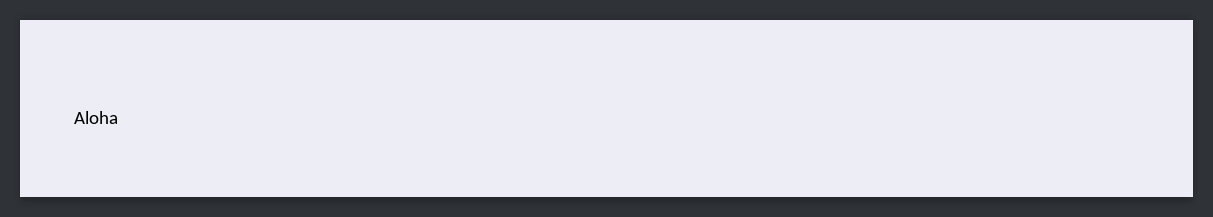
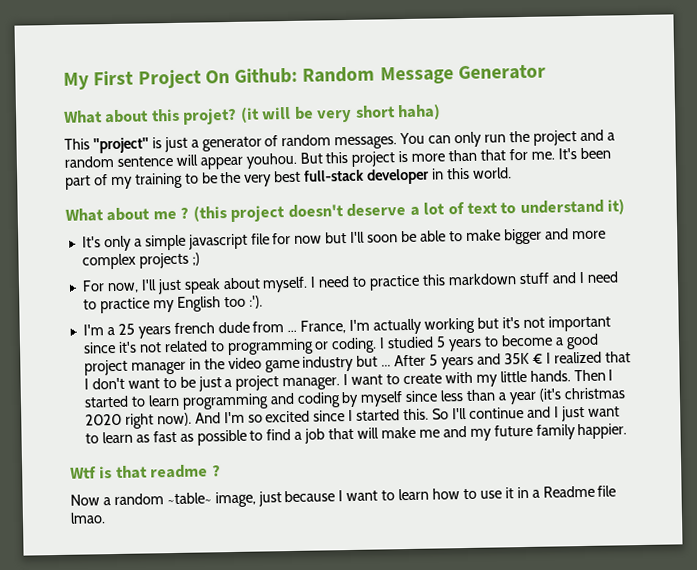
[74,111,118,124] Aloha -> [63,64,546,90] [63,103,442,125] [64,129,615,154] [64,147,611,170] [65,167,512,190] [65,198,626,223] [81,228,606,252] [81,252,200,270] [81,271,618,295] [82,295,263,314] [82,315,611,339] [82,333,599,356] [83,351,631,376] [83,369,614,392] [83,387,625,410] [84,405,620,429] [84,423,628,446] [70,464,221,480] [70,485,617,508] [70,512,106,524] My First Project On Github: Random Message Generator // What about this projet? (it will be very short haha) // This "project" is just a generator of random messages. You can only run the project and a random sentence will appear youhou. But this project is more than that for me. It's been part of my training to be the very best full-stack developer in this world. // What about me ? (this project doesn't deserve a lot of text to understand it) // It's only a simple javascript file for now but I'll soon be able to make bigger and more complex projects ;) // For now, I'll just speak about myself. I need to practice this markdown stuff and I need to practice my English too :'). // I'm a 25 years french dude from ... France, I'm actually working but it's not important since it's not related to programming or coding. I studied 5 years to become a good project manager in the video game industry but ... After 5 years and 35K € I realized that I don't want to be just a project manager. I want to create with my little hands. Then I started to learn programming and coding by myself since less than a year (it's christmas 2020 right now). And I'm so excited since I started this. So I'll continue and I just want to learn as fast as possible to find a job that will make me and my future family happier. // Wtf is that readme ? // Now a random ~table~ image, just because I want to learn how to use it in a Readme file lmao.

